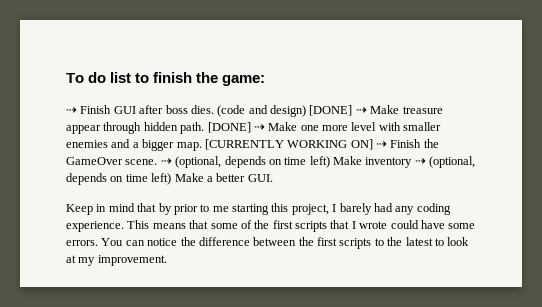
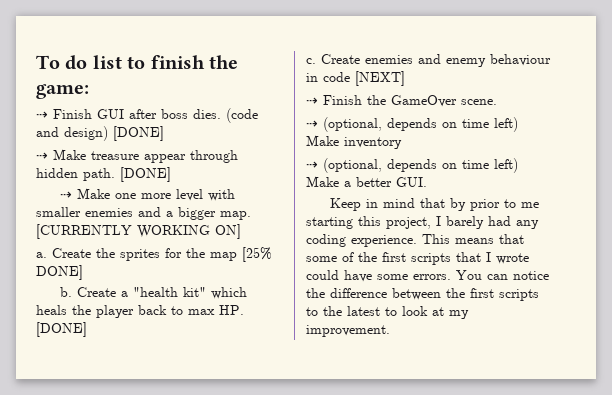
(353, 110) none -> (164, 133) //
(251, 127) none -> (171, 174) //
(373, 144) none -> [36,247,272,262] [36,265,83,280] [59,287,247,299] [36,305,244,318] [36,322,87,337] [306,54,551,67] [306,71,405,86] // a. Create the sprites for the map [25% DONE] // b. Create a "health kit" which heals the player back to max HP. [DONE] // c. Create enemies and enemy behaviour in code [NEXT] //
(158, 162) none -> (497, 102) //
(413, 162) none -> (402, 143) //

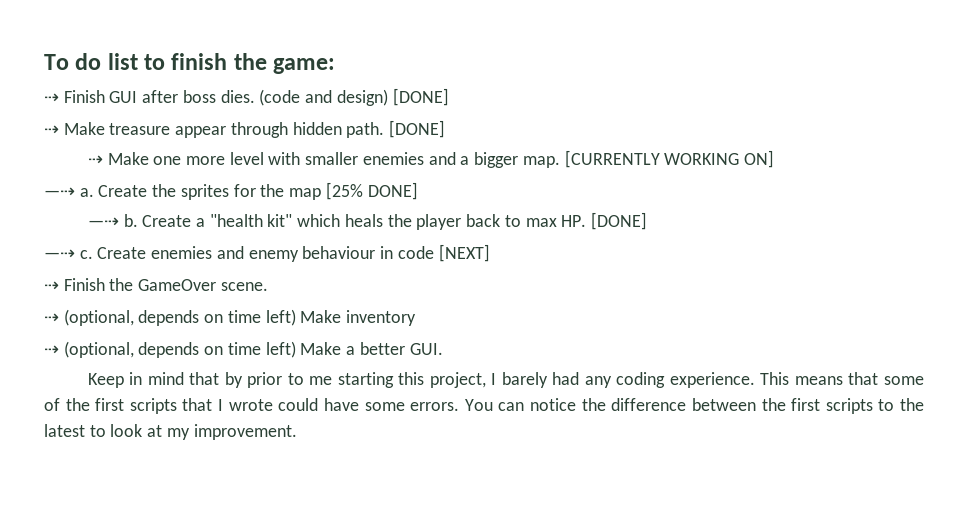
(241, 231) none -> [44,187,75,197] —⇢
(83, 272) none -> [87,217,119,227] —⇢
(87, 329) none -> [44,249,75,259] —⇢

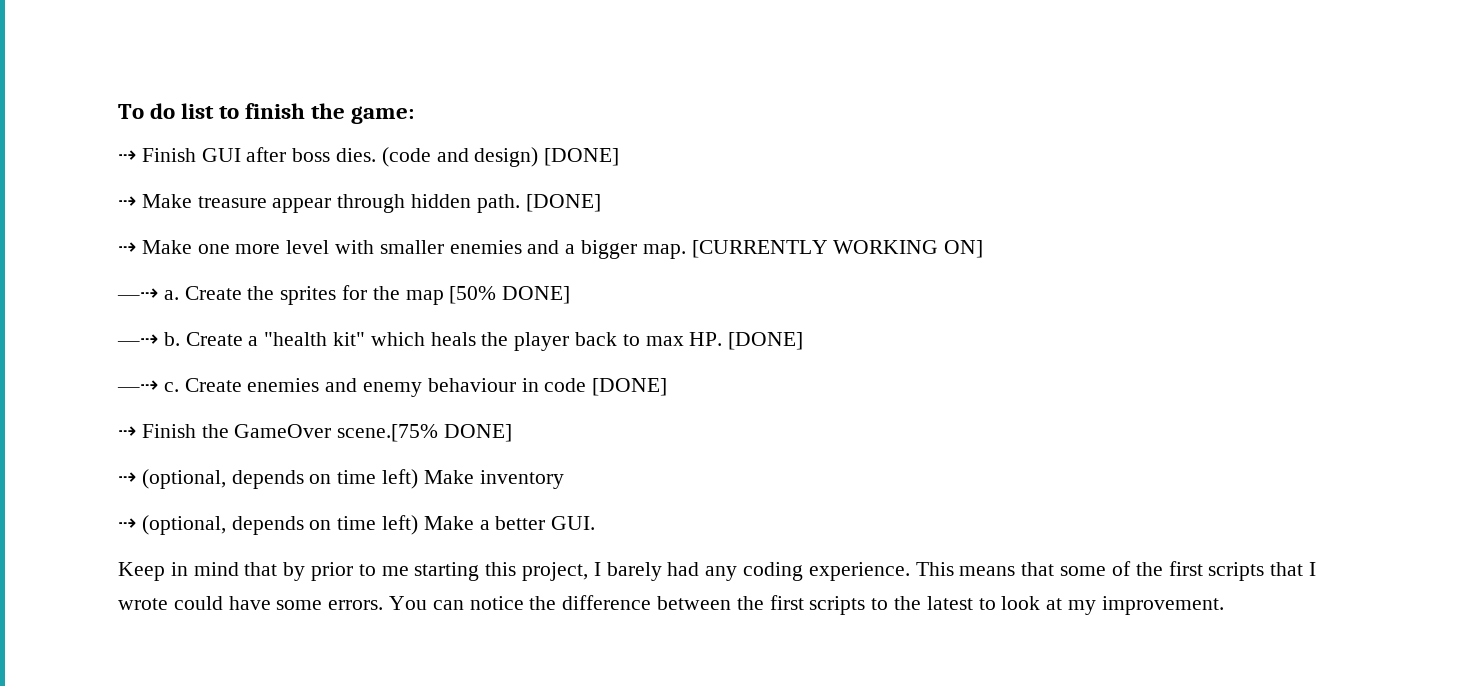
[325,182,363,200] [25% -> [449,286,497,304] [50%
[438,244,490,262] [NEXT] -> [592,378,668,396] [DONE]
[220,282,268,291] scene. -> [337,424,513,442] scene.[75% DONE]

